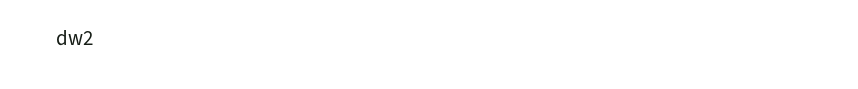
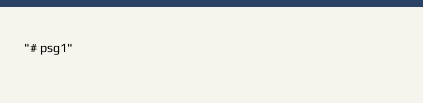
[56,30,93,46] dw2 -> [24,43,74,55] "# psg1"

